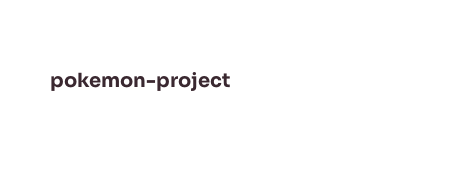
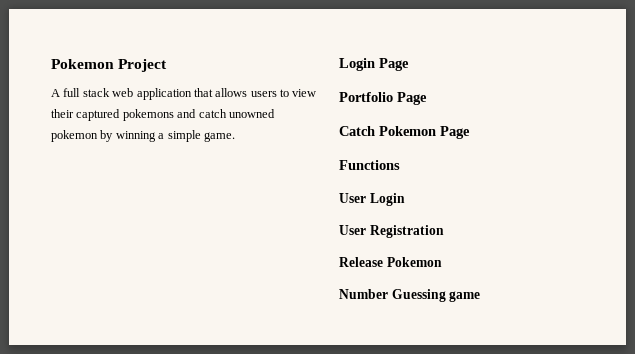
[50,71,230,91] pokemon-project -> [51,59,168,72] [51,88,317,100] [51,109,275,121] [51,130,235,142] [339,58,409,71] [339,92,427,105] [339,126,470,139] [339,160,400,170] [339,193,405,206] [339,225,444,238] [339,257,442,267] [339,289,481,302] Pokemon Project // A full stack web application that allows users to view their captured pokemons and catch unowned pokemon by winning a simple game. // Login Page // Portfolio Page // Catch Pokemon Page // Functions // User Login // User Registration // Release Pokemon // Number Guessing game

